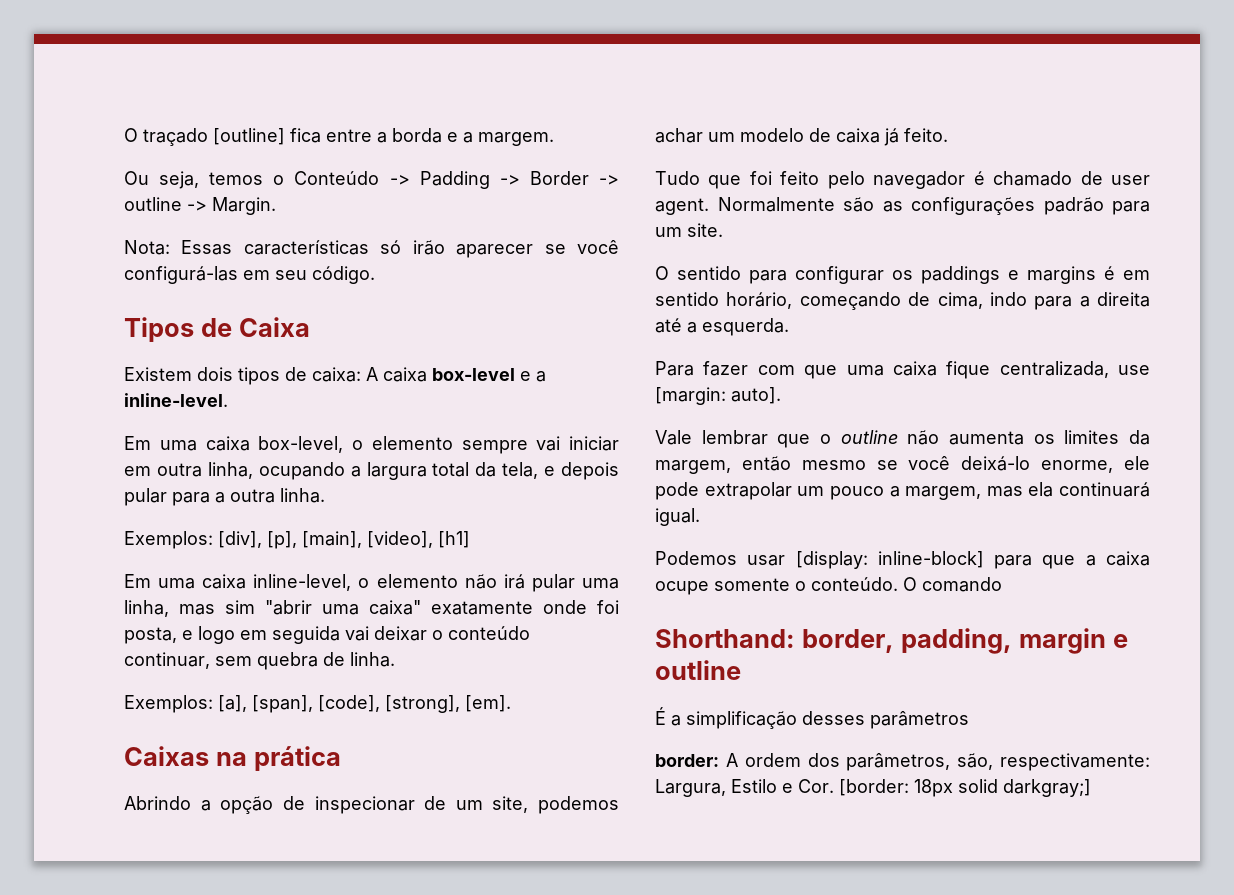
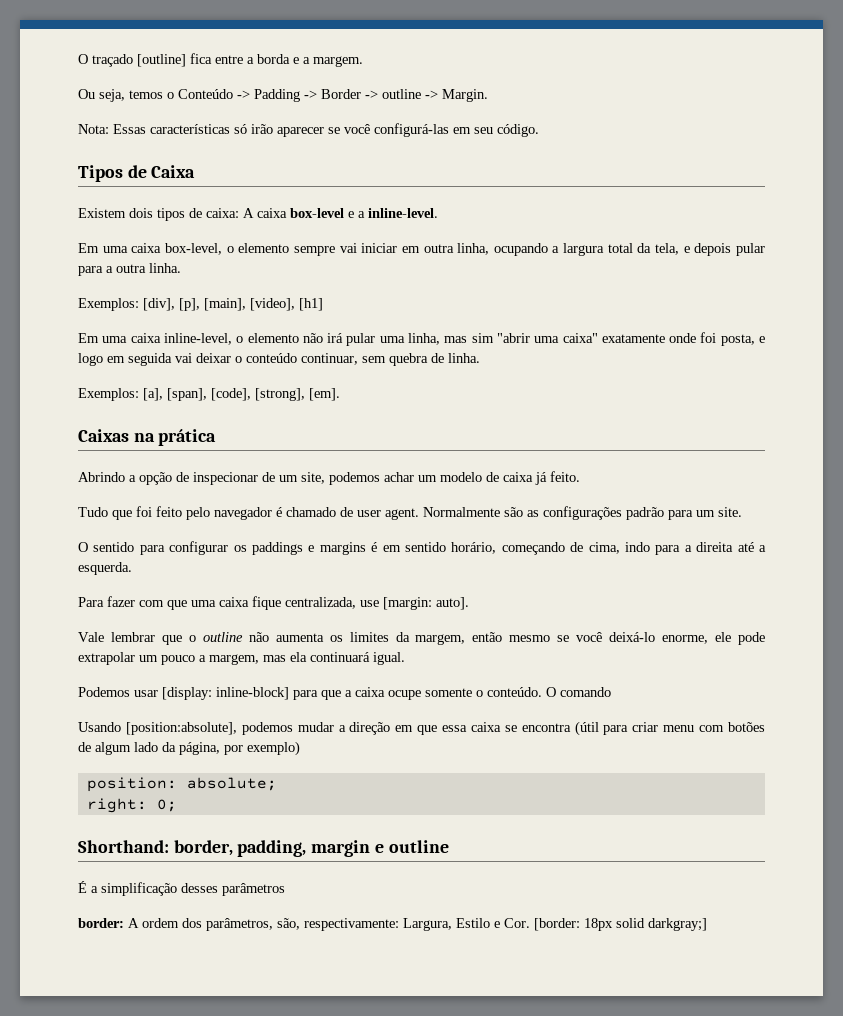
(1002, 584) none -> [78,721,765,736] [78,741,300,756] [86,777,277,792] [86,798,177,813] // Usando [position:absolute], podemos mudar a direção em que essa caixa se encontra (útil para criar menu com botões de algum lado da página, por exemplo) // position: absolute; // right: 0;

